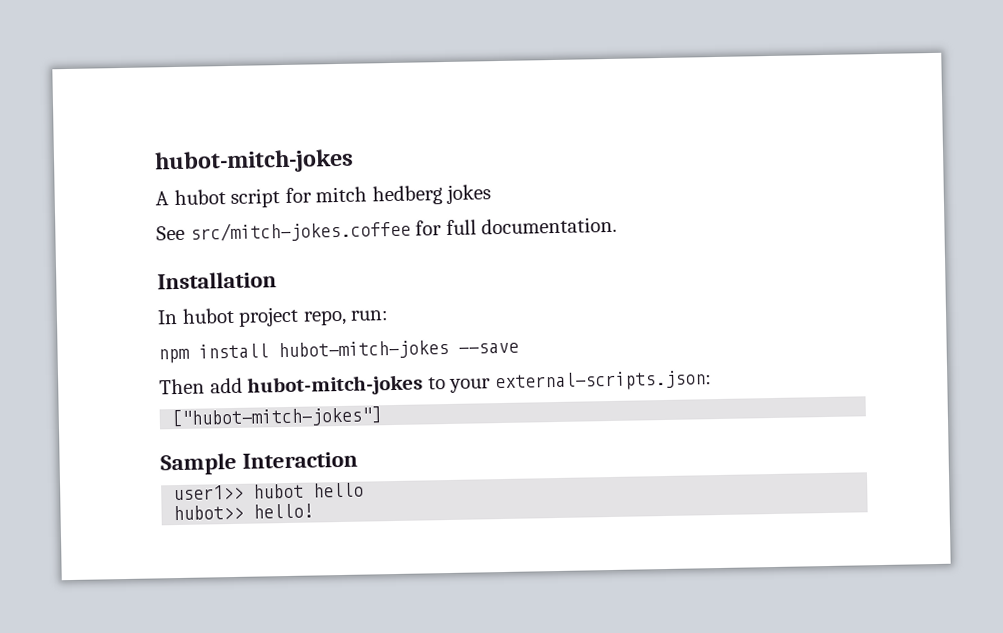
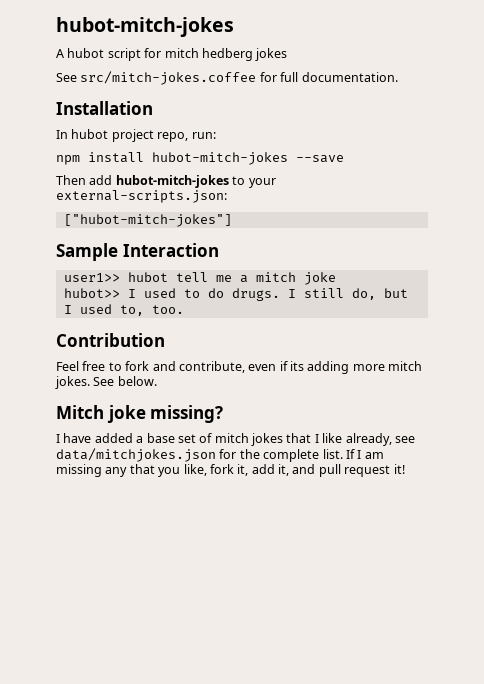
[313,482,365,498] [173,503,315,521] hello // hubot>> hello! -> [175,272,336,285] [63,288,408,301] [63,304,184,316] [56,333,165,347] [56,361,423,374] [55,376,157,389] [56,405,224,423] [56,433,415,446] [56,448,384,462] [56,464,405,477] tell me a mitch joke // hubot>> I used to do drugs. I still do, but I used to, too. // Contribution // Feel free to fork and contribute, even if its adding more mitch jokes. See below. // Mitch joke missing? // I have added a base set of mitch jokes that I like already, see data/mitchjokes.json for the complete list. If I am missing any that you like, fork it, add it, and pull request it!

